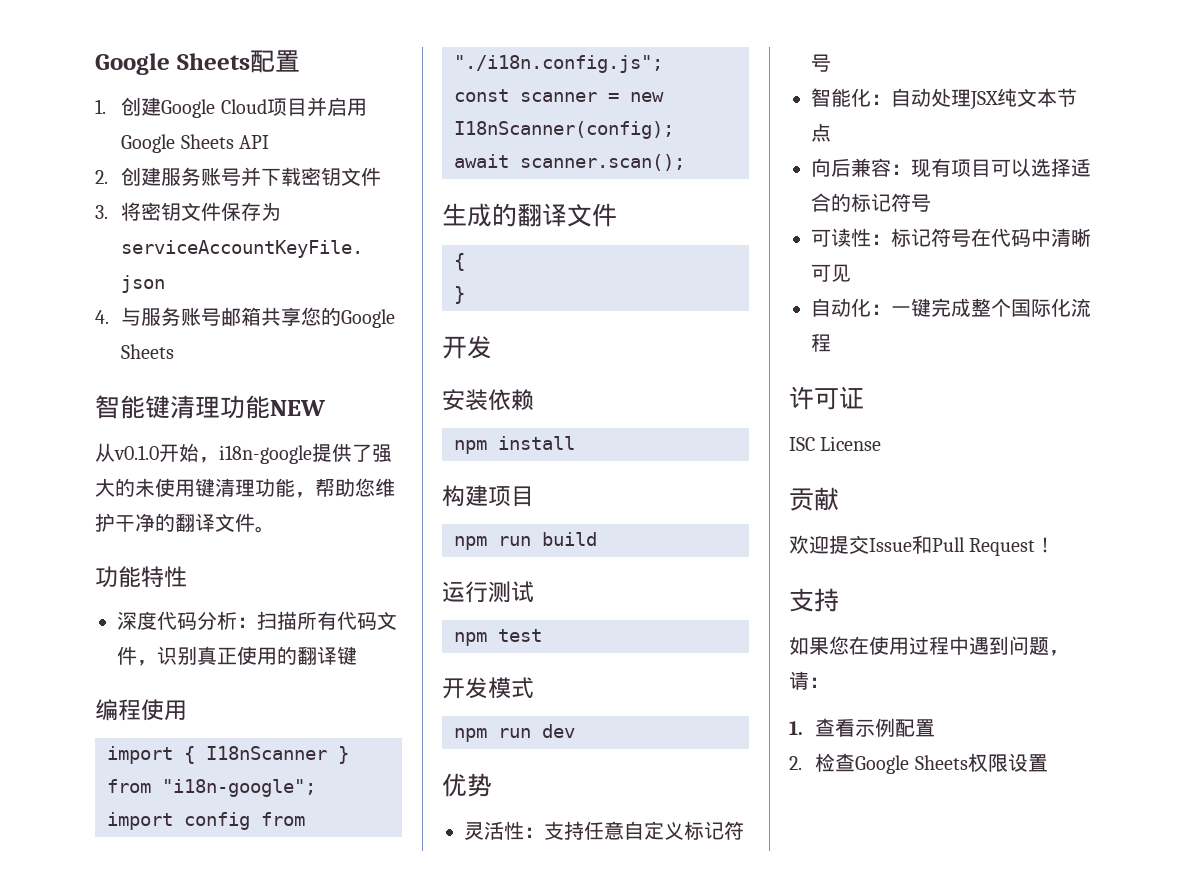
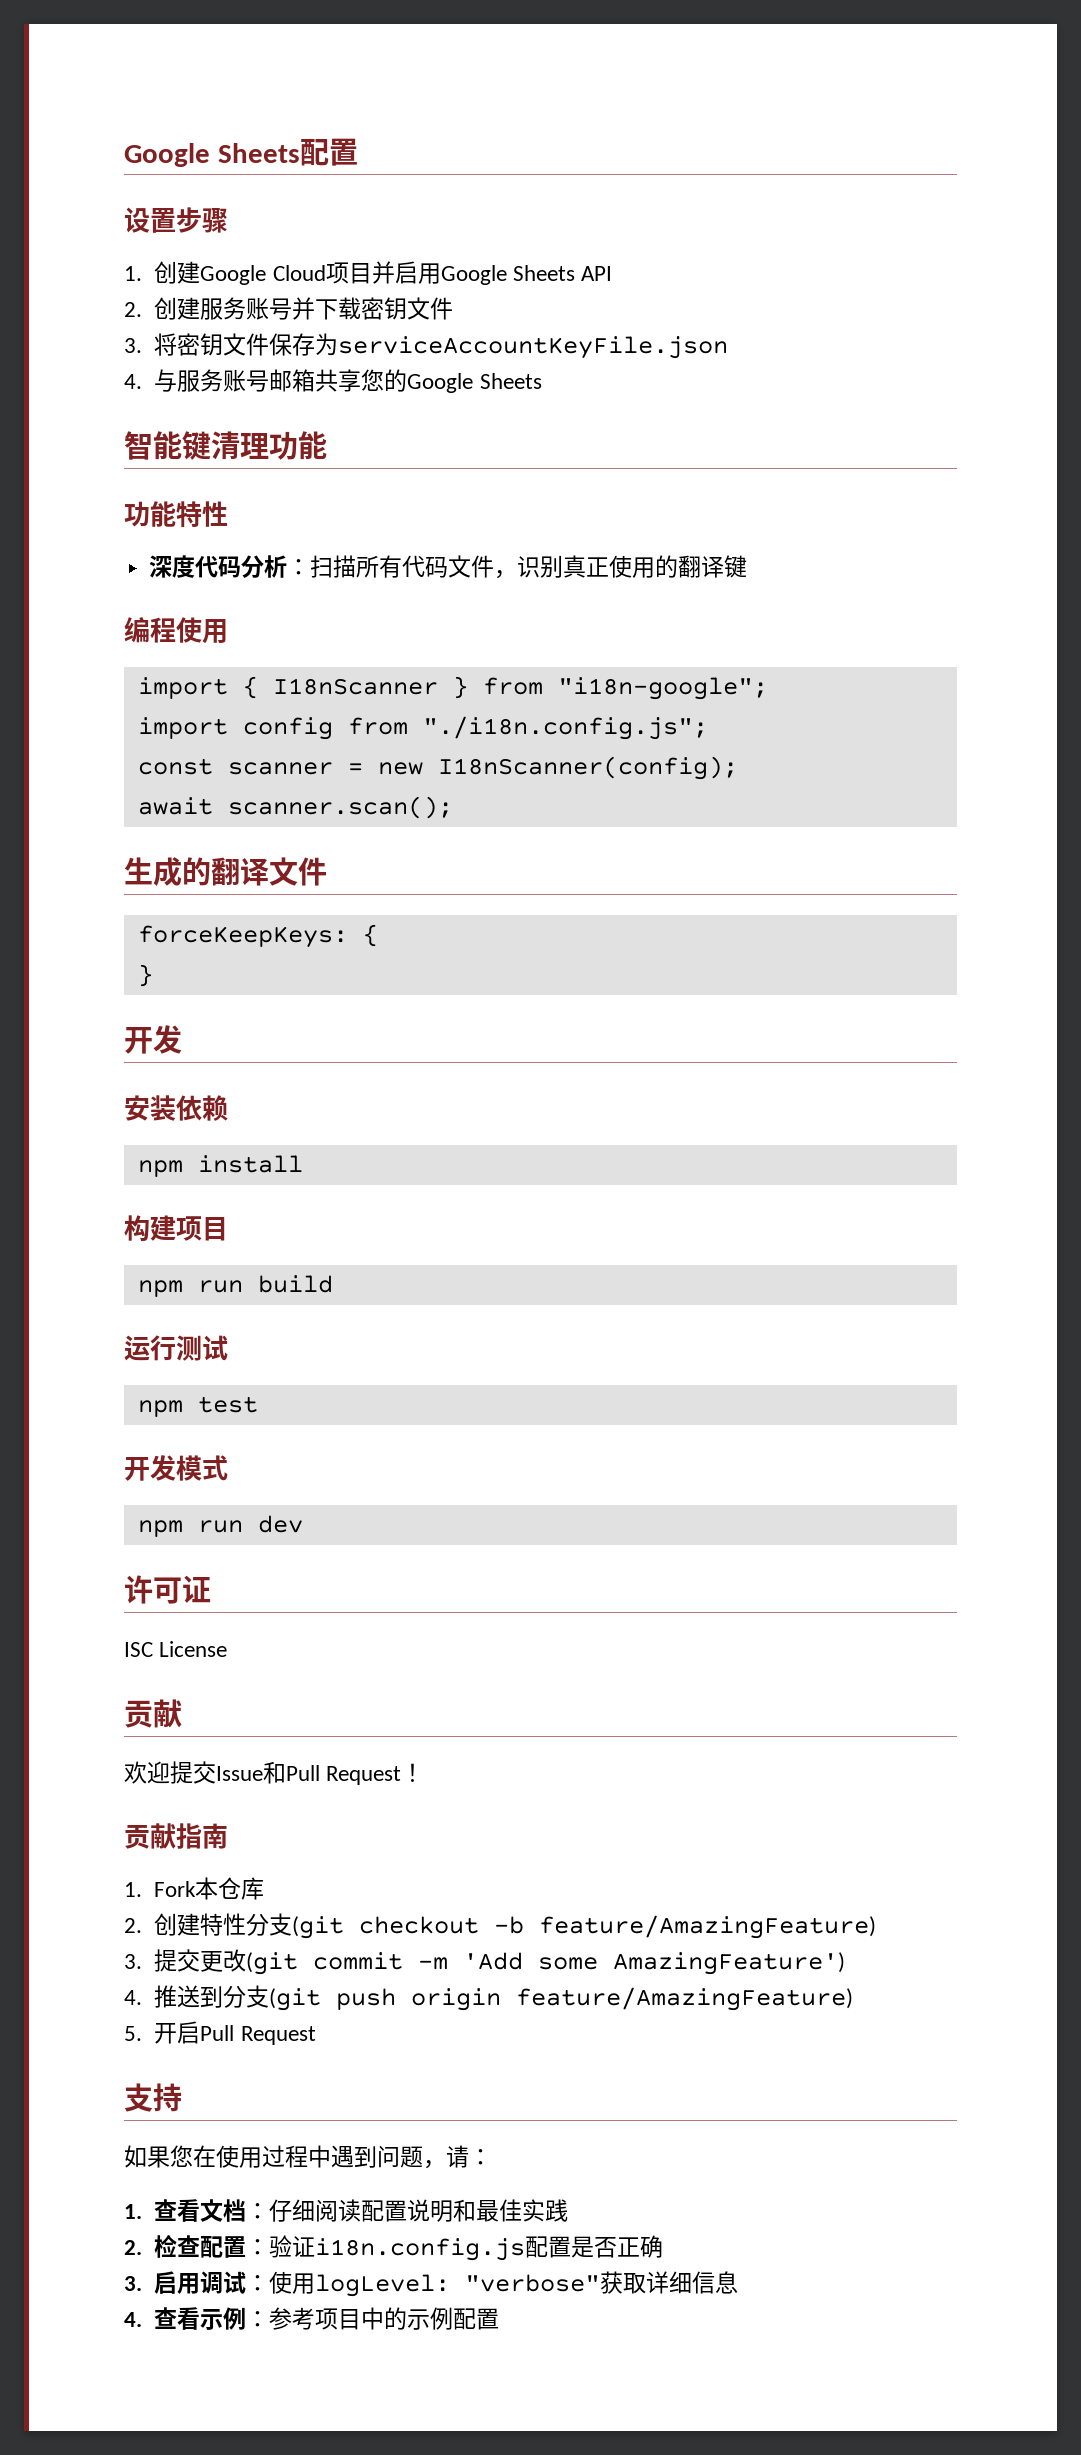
(300, 61) none -> [124,207,228,233] // 设置步骤
[270,400,326,416] [95,443,392,464] [95,478,395,498] [95,513,275,533] NEW // 从v0.1.0开始，i18n-google提供了强大的未使用键清理功能，帮助您维护干净的翻译文件。 -> (327, 445) none
(617, 215) none -> [137,925,348,948] forceKeepKeys:
[442,773,492,797] [464,821,744,840] [811,54,831,72] [811,88,1077,110] [811,123,831,142] [811,158,1091,178] [811,193,931,212] [811,228,1091,247] [811,264,851,282] [811,298,1091,317] [811,333,831,352] // 优势 // 灵活性：支持任意自定义标记符号 // 智能化：自动处理JSX纯文本节点 // 向后兼容：现有项目可以选择适合的标记符号 // 可读性：标记符号在代码中清晰可见 // 自动化：一键完成整个国际化流程 -> (303, 1524) none
(1056, 545) none -> [124,1823,228,1849] [124,1877,265,1900] [124,1913,877,1939] [124,1949,846,1975] [124,1985,854,2011] [124,2021,316,2045] // 贡献指南 // 1. Fork本仓库 // 2.创建特性分支(git checkout -b feature/AmazingFeature) // 3.提交更改(git commit -m 'Add some AmazingFeature') // 4.推送到分支(git push origin feature/AmazingFeature) // 5.开启Pull Request
[855,718,936,737] [789,753,1028,774] 示例配置 // 2.检查Google Sheets权限设 -> [200,2199,569,2222] [124,2234,664,2261] [124,2271,739,2297] [124,2307,477,2330] 文档：仔细阅读配置说明和最佳实践 // 2.检查配置：验证i18n.config.js配置是否正确 // 3.启用调试：使用logLevel: "verbose"获取详细信息 // 4.查看示例：参考项目中的示例配

